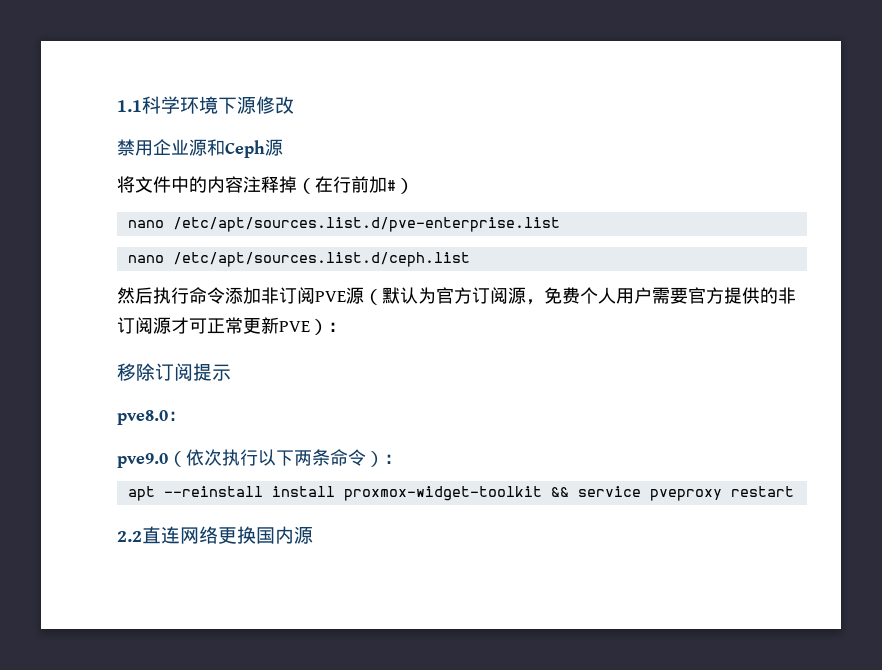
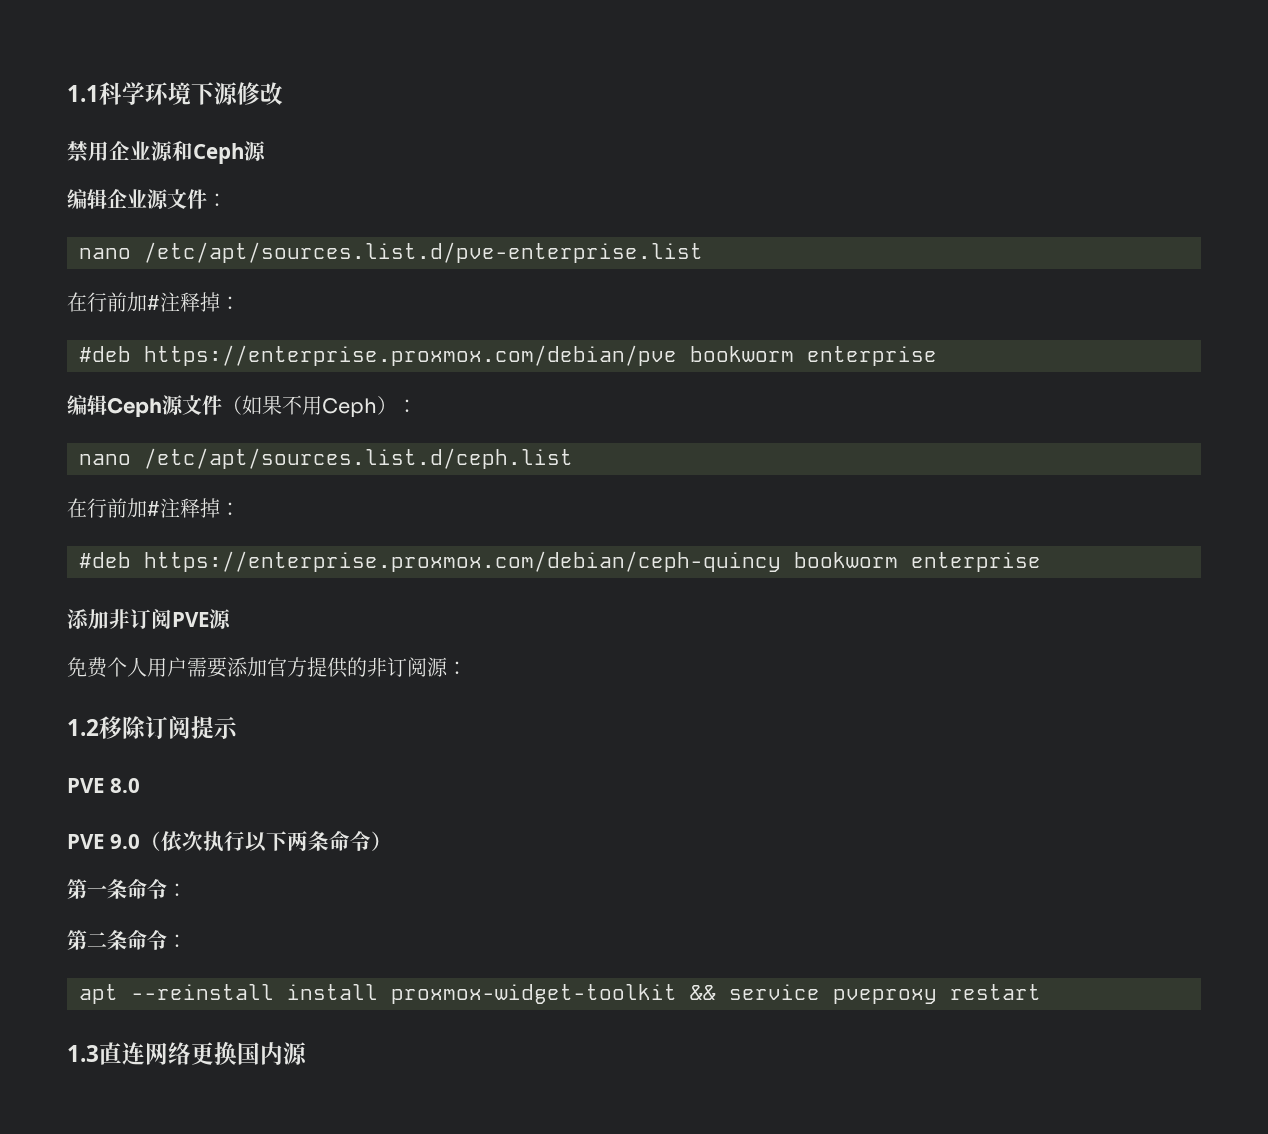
[117,176,414,194] [127,217,560,232] 将文件中的内容注释掉（在行前加#） // nano /etc/apt/sources.list.d/pve-enterprise.list -> [67,189,227,209] [79,242,703,263] [67,292,240,312] [79,345,937,366] [67,395,417,418] 编辑企业源文件： // nano /etc/apt/sources.list.d/pve-enterprise.list // 在行前加#注释掉： // #deb https://enterprise.proxmox.com/debian/pve bookworm enterprise // 编辑Ceph源文件（如果不用Ceph）：
[117,287,225,304] 然后执行命令 -> [67,498,240,518] [79,551,1041,572] 在行前加#注释掉： // #deb https://enterprise.proxmox.com/debian/ceph-quincy bookworm enterprise //
[364,287,544,305] （默认为官方订阅源， -> (231, 619) //
(688, 295) none -> [227,657,267,677] 添加
[171,317,346,335] 才可正常更新PVE）： // -> [447,661,467,675] [67,719,99,736] ： // 1.2
[117,410,186,425] [117,453,168,468] pve8.0： // pve9.0 -> [67,778,140,793] [67,834,140,849] PVE 8.0 // PVE 9.0
(384, 459) none -> [67,879,187,899] [67,930,167,950] // 第一条命令： // 第二条命令
[117,531,142,542] 2.2 -> [67,1045,99,1062] 1.3

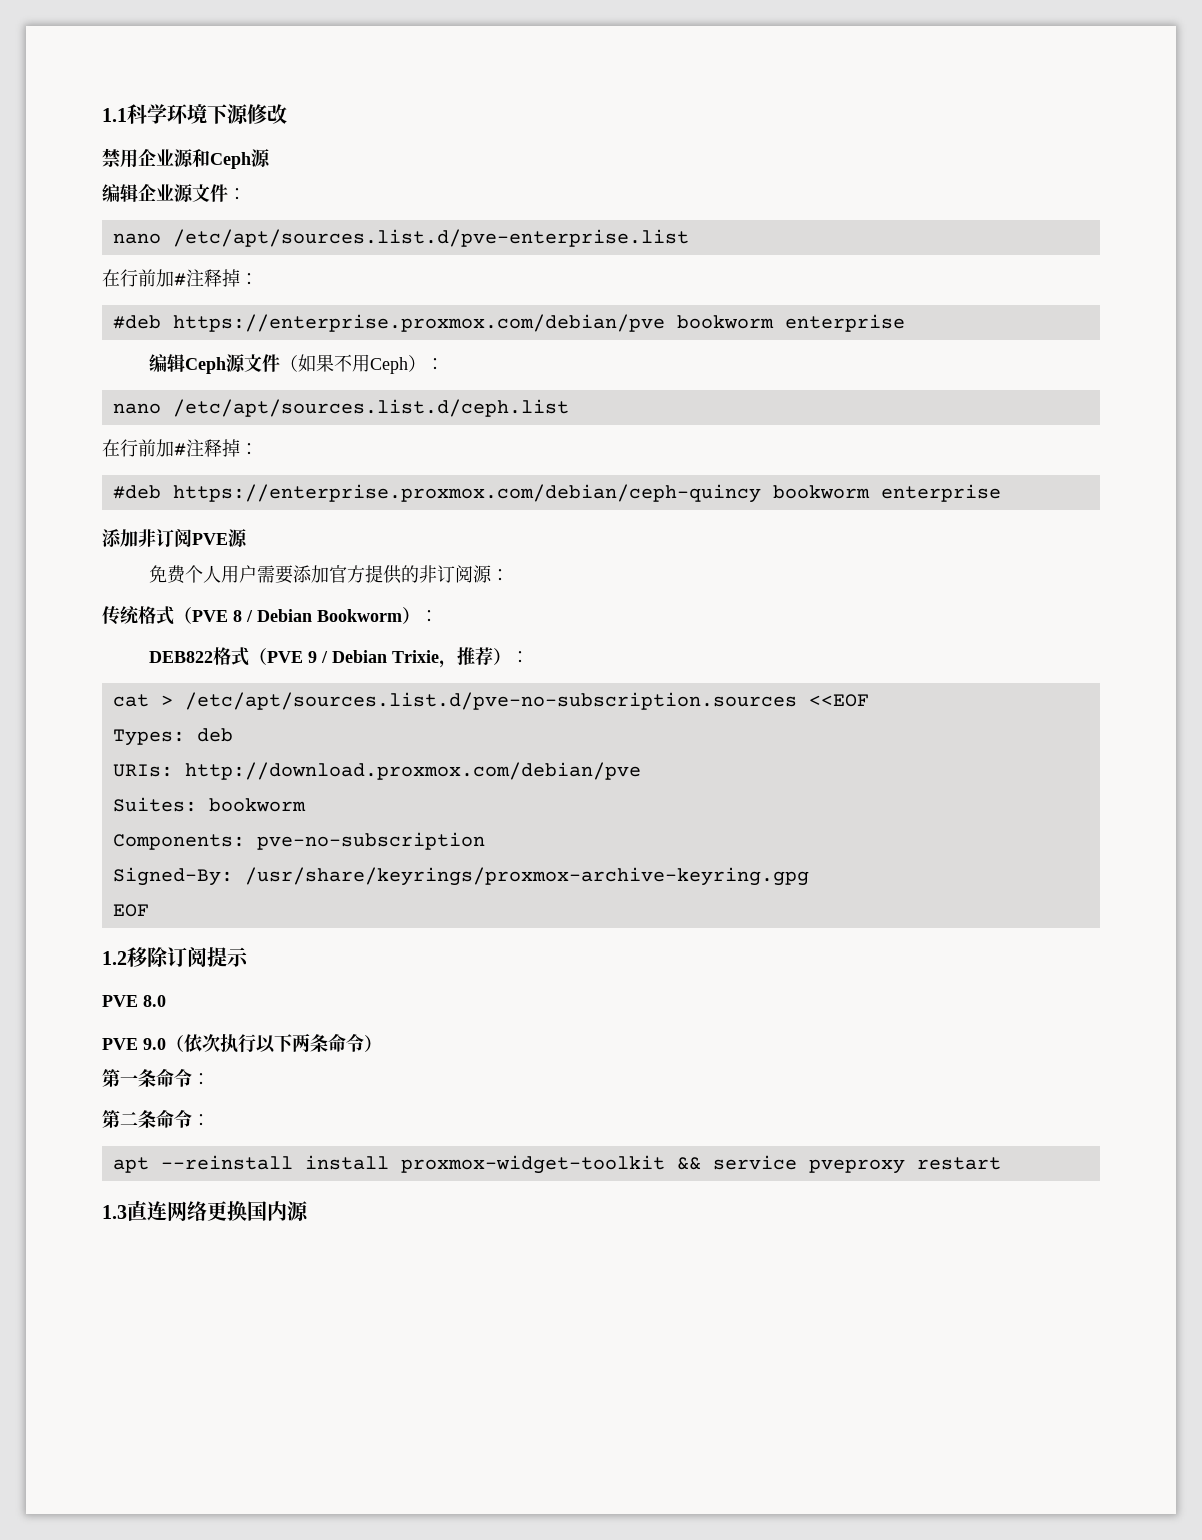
(467, 668) none -> [102,606,438,625] [148,647,529,668] [112,692,869,710] [112,728,233,746] [112,762,641,780] [112,797,306,812] [112,832,485,850] [112,867,809,886] [112,904,149,917] // 传统格式（PVE 8 / Debian Bookworm）： // DEB822格式（PVE 9 / Debian Trixie，推荐）： // cat > /etc/apt/sources.list.d/pve-no-subscription.sources <<EOF // Types: deb // URIs: http://download.proxmox.com/debian/pve // Suites: bookworm // Components: pve-no-subscription // Signed-By: /usr/share/keyrings/proxmox-archive-keyring.gpg // EOF

